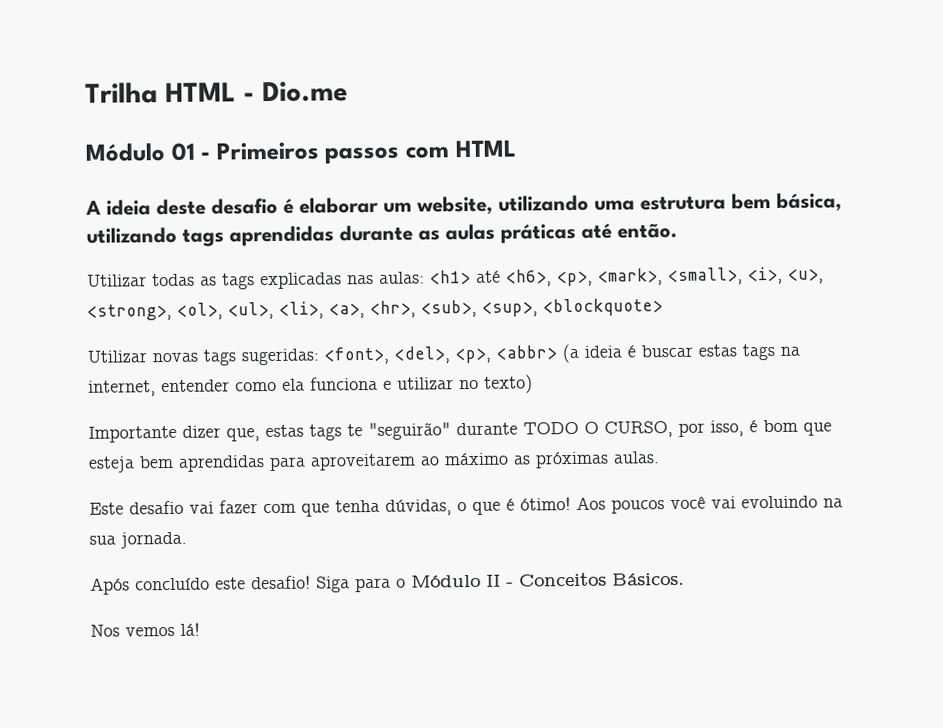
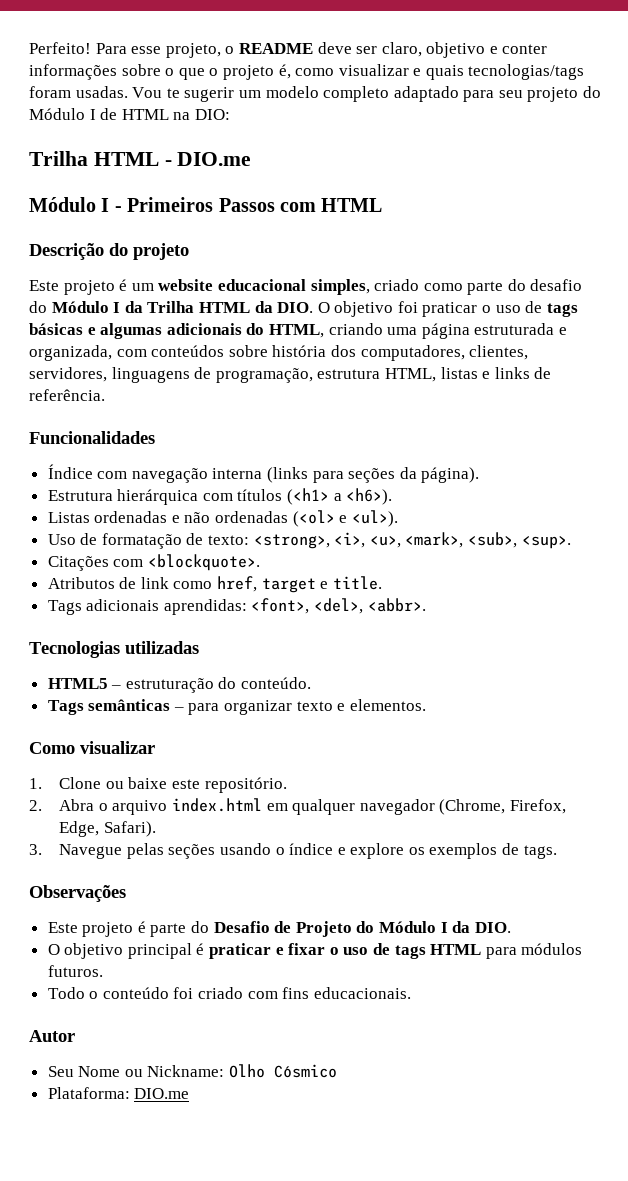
(85, 93) none -> [29,42,548,58] [29,64,585,80] [29,86,602,102] [29,108,230,120] Perfeito! Para esse projeto, o README deve ser claro, objetivo e conter informações sobre o que o projeto é, como visualizar e quais tecnologias/tags foram usadas. Vou te sugerir um modelo completo adaptado para seu projeto do Módulo I de HTML na DIO: //
[262,81,348,103] [85,142,195,162] Dio.me // Módulo 01 -> [177,152,252,166] [29,197,110,212] DIO.me // Módulo I
[324,146,401,165] passos -> [218,198,275,212] Passos
[85,192,842,216] [86,222,677,247] [87,266,824,290] [87,298,663,321] [87,343,800,366] [88,374,533,397] [88,419,832,443] [88,451,659,473] [89,495,843,517] [89,531,187,549] [90,572,685,595] [90,622,200,637] A ideia deste desafio é elaborar um website, utilizando uma estrutura bem básica, utilizando tags aprendidas durante as aulas práticas até então. // Utilizar todas as tags explicadas nas aulas: <h1> até <h6>, <p>, <mark>, <small>, <i>, <u>, <strong>, <ol>, <ul>, <li>, <a>, <hr>, <sub>, <sup>, <blockquote> // Utilizar novas tags sugeridas: <font>, <del>, <p>, <abbr> (a ideia é buscar estas tags na internet, entender como ela funciona e utilizar no texto) // Importante dizer que, estas tags te "seguirão" durante TODO O CURSO, por isso, é bom que esteja bem aprendidas para aproveitarem ao máximo as próximas aulas. // Este desafio vai fazer com que tenha dúvidas, o que é ótimo! Aos poucos você vai evoluindo na sua jornada. // Após concluído este desafio! Siga para o Módulo II - Conceitos Básicos. // Nos vemos lá! -> [29,243,189,260] [29,279,583,295] [29,301,578,317] [29,323,567,339] [29,345,529,361] [29,367,552,383] [29,389,105,401] [29,431,155,444] [47,464,480,483] [47,488,393,505] [47,510,398,527] [47,532,571,549] [47,554,260,571] [47,576,382,593] [47,598,426,615] [29,641,199,658] [47,677,312,693] [47,699,426,715] [29,741,155,754] [29,777,287,793] [29,798,566,815] [59,821,156,837] [29,843,557,859] [29,885,126,902] [47,921,511,937] [47,943,583,959] [47,965,103,977] [47,987,411,999] [29,1030,75,1042] [47,1064,338,1078] [47,1087,190,1099] Descrição do projeto // Este projeto é um website educacional simples, criado como parte do desafio do Módulo I da Trilha HTML da DIO. O objetivo foi praticar o uso de tags básicas e algumas adicionais do HTML, criando uma página estruturada e organizada, com conteúdos sobre história dos computadores, clientes, servidores, linguagens de programação, estrutura HTML, listas e links de referência. // Funcionalidades // Índice com navegação interna (links para seções da página). // Estrutura hierárquica com títulos (<h1> a <h6>). // Listas ordenadas e não ordenadas (<ol> e <ul>). // Uso de formatação de texto: <strong>, <i>, <u>, <mark>, <sub>, <sup>. // Citações com <blockquote>. // Atributos de link como href, target e title. // Tags adicionais aprendidas: <font>, <del>, <abbr>. // Tecnologias utilizadas // HTML5 – estruturação do conteúdo. // Tags semânticas – para organizar texto e elementos. // Como visualizar // 1. Clone ou baixe este repositório. // 2. Abra o arquivo index.html em qualquer navegador (Chrome, Firefox, Edge, Safari). // 3. Navegue pelas seções usando o índice e explore os exemplos de tags. // Observações // Este projeto é parte do Desafio de Projeto do Módulo I da DIO. // O objetivo principal é praticar e fixar o uso de tags HTML para módulos futuros. // Todo o conteúdo foi criado com fins educacionais. // Autor // Seu Nome ou Nickname: Olho Cósmico // Plataforma: DIO.me

